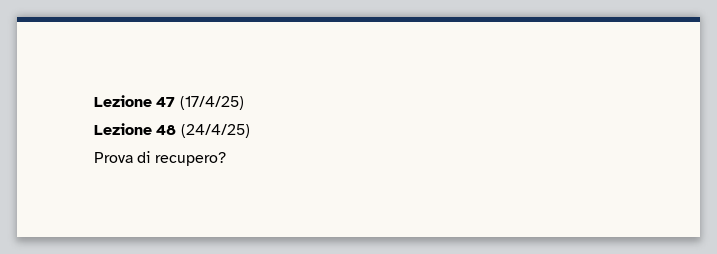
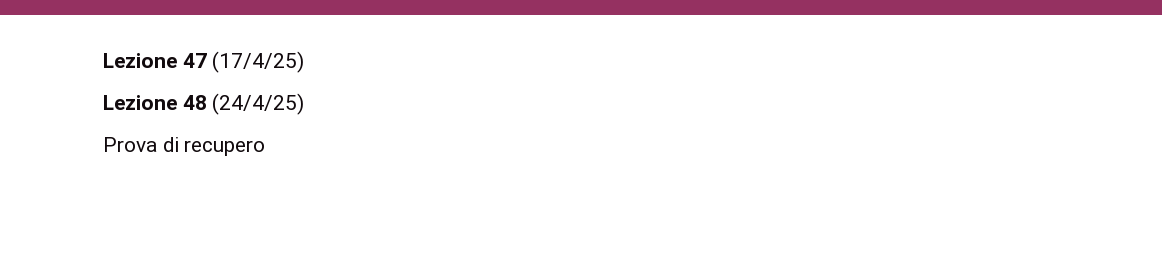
[154,152,226,166] recupero? -> [184,140,266,156] recupero

